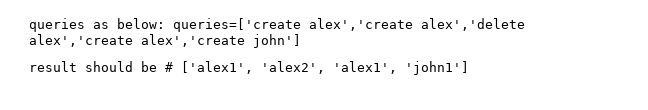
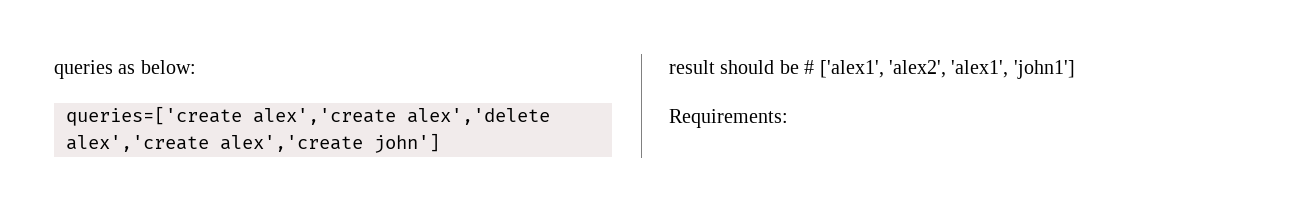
(165, 23) none -> (196, 67) //
(469, 68) none -> [669,109,788,128] // Requirements:

